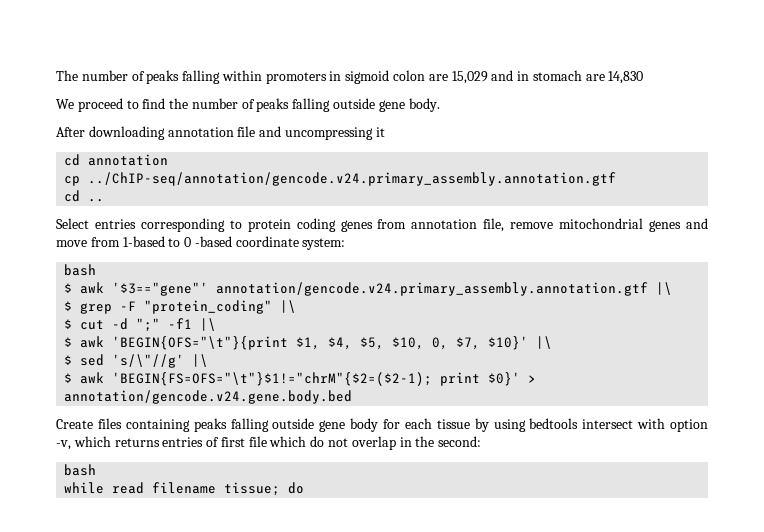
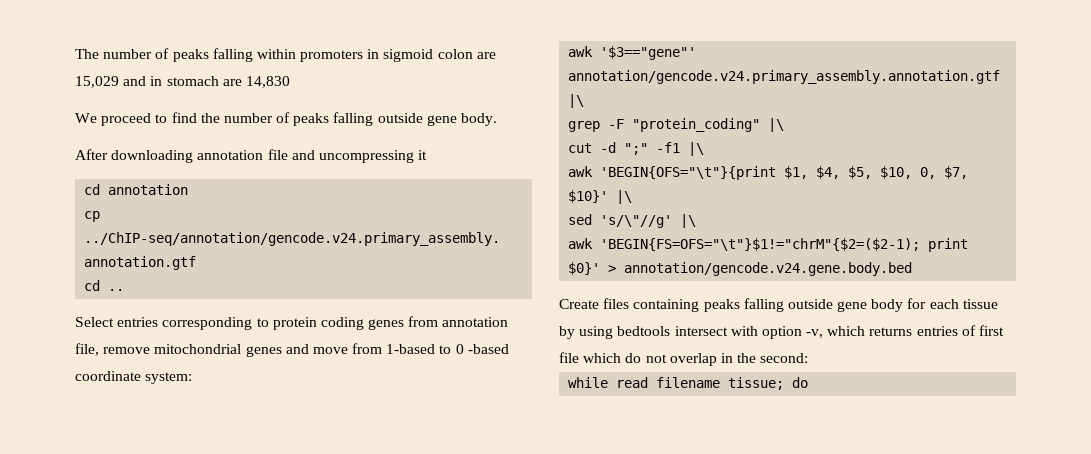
[64,264,97,276] [64,283,73,293] bash // $ -> (193, 378) none
[64,301,73,311] $ -> (585, 101) none
[64,319,73,329] $ -> (785, 125) none
[64,337,73,347] $ -> (705, 149) none
[64,355,73,365] $ -> (633, 197) none
[64,373,73,383] $ -> (697, 221) none
[64,464,97,476] // bash -> (809, 358) none

